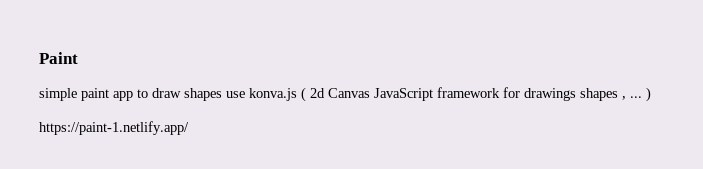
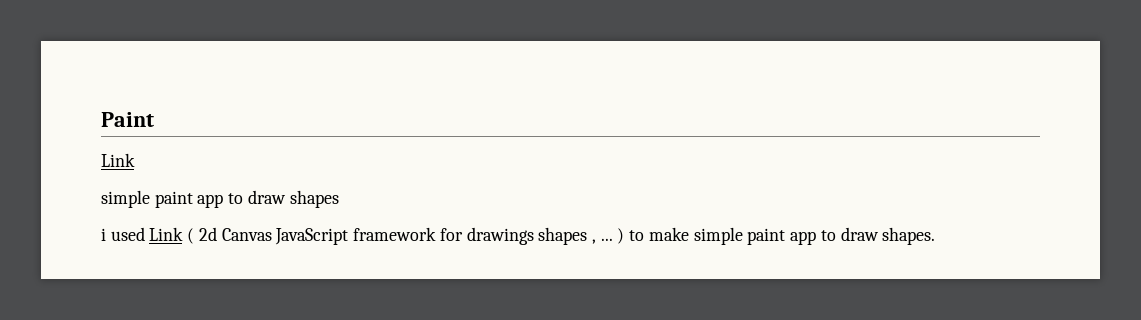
(78, 58) none -> [101,153,135,167] // Link
[226,88,297,101] use konva.js -> [101,227,184,241] // i used Link
[39,121,189,135] // https://paint-1.netlify.app/ -> [629,227,936,245] to make simple paint app to draw shapes.

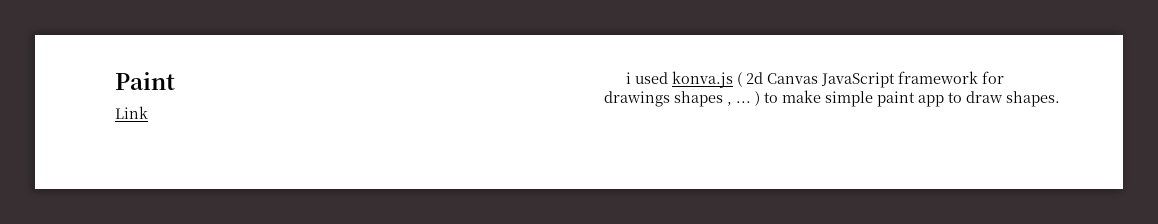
[101,190,339,208] // simple paint app to draw shapes -> (148, 112) none
[149,227,184,241] Link -> [671,71,733,88] konva.js

